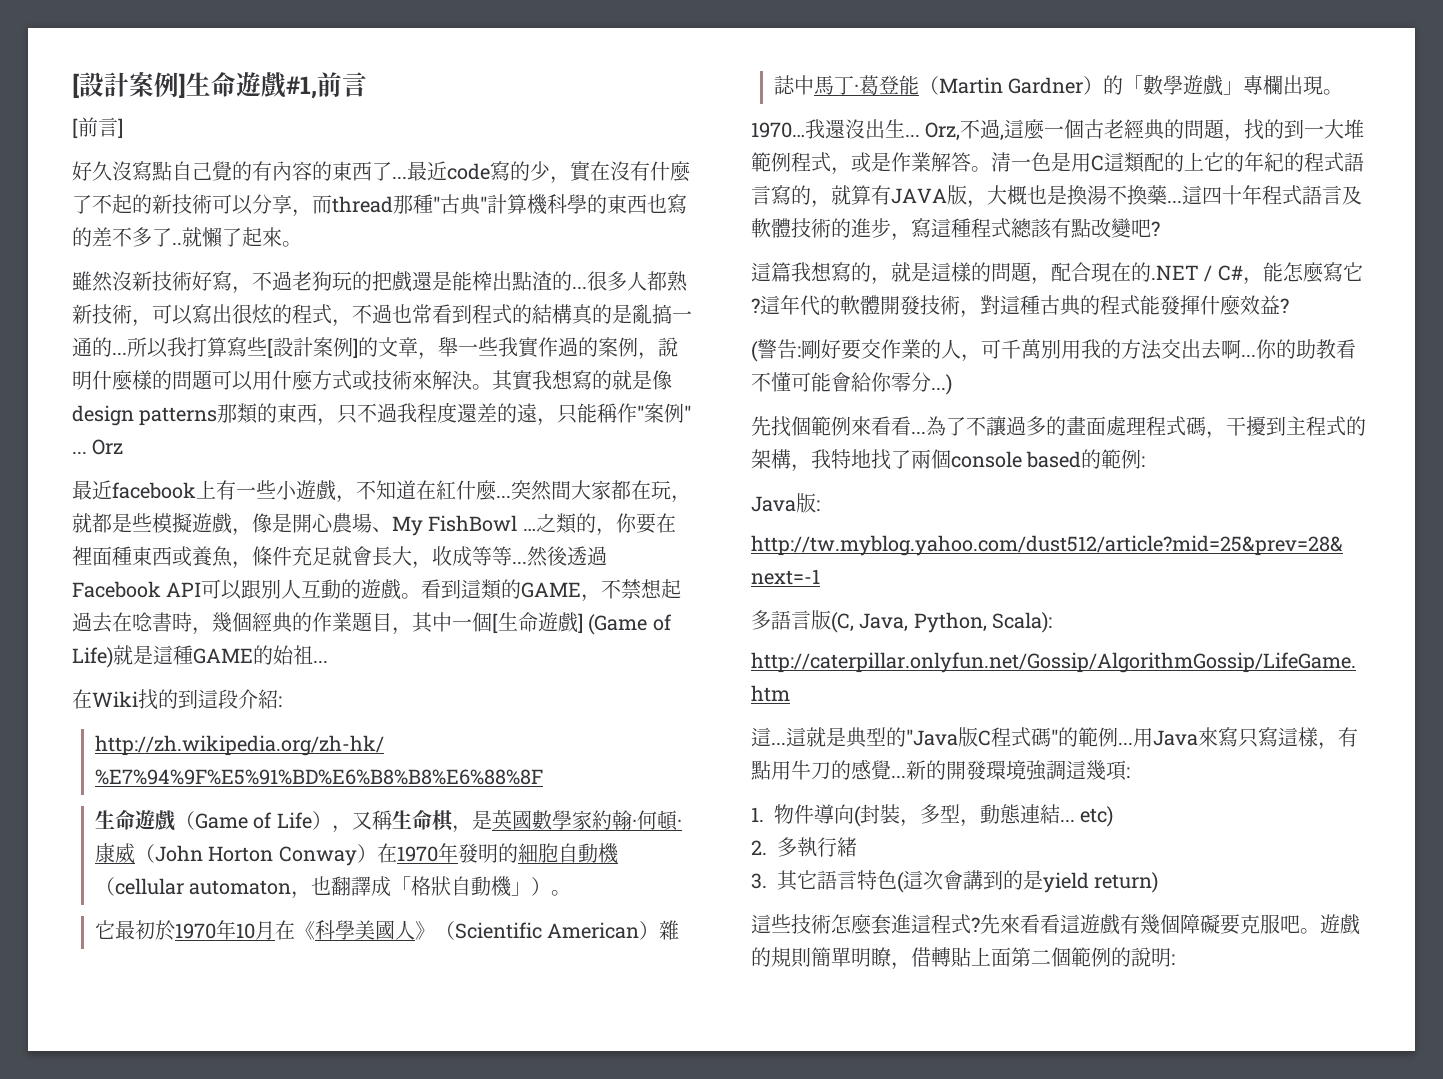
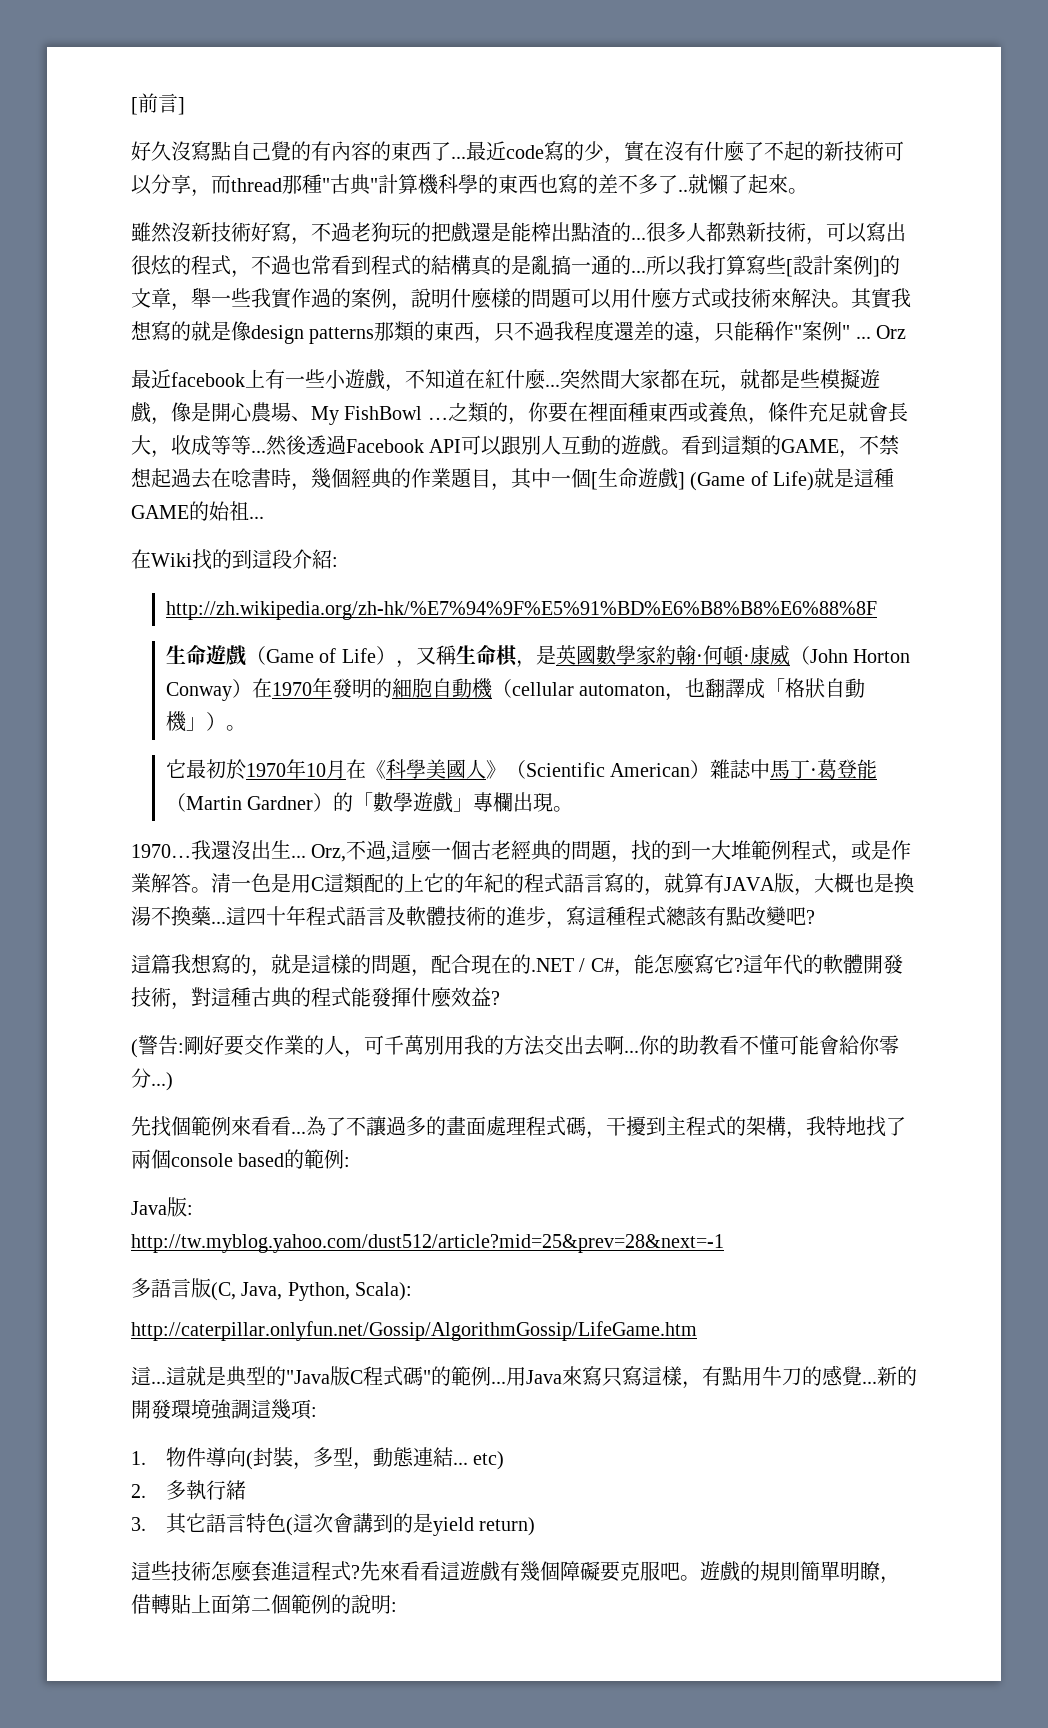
[72,72,367,99] [72,118,78,139] [設計案例]生命遊戲#1,前言 // [ -> [131,97,138,115] [

